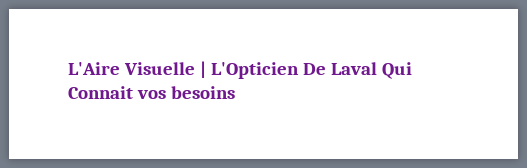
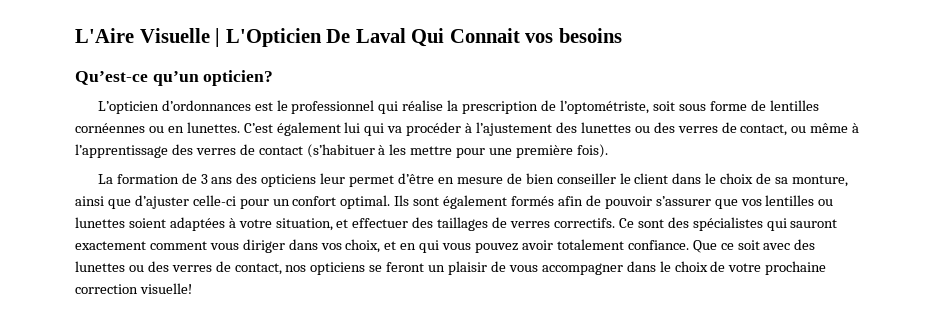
(235, 92) none -> [75,70,274,86] [97,100,819,114] [75,122,860,136] [75,144,608,158] [97,173,848,187] [75,195,834,209] [75,217,838,231] [75,239,816,253] [75,261,827,275] [75,283,192,294] // Qu’est-ce qu’un opticien? // L’opticien d’ordonnances est le professionnel qui réalise la prescription de l’optométriste, soit sous forme de lentilles cornéennes ou en lunettes. C’est également lui qui va procéder à l’ajustement des lunettes ou des verres de contact, ou même à l’apprentissage des verres de contact (s’habituer à les mettre pour une première fois). // La formation de 3 ans des opticiens leur permet d’être en mesure de bien conseiller le client dans le choix de sa monture, ainsi que d’ajuster celle-ci pour un confort optimal. Ils sont également formés afin de pouvoir s’assurer que vos lentilles ou lunettes soient adaptées à votre situation, et effectuer des taillages de verres correctifs. Ce sont des spécialistes qui sauront exactement comment vous diriger dans vos choix, et en qui vous pouvez avoir totalement confiance. Que ce soit avec des lunettes ou des verres de contact, nos opticiens se feront un plaisir de vous accompagner dans le choix de votre prochaine correction visuelle!

